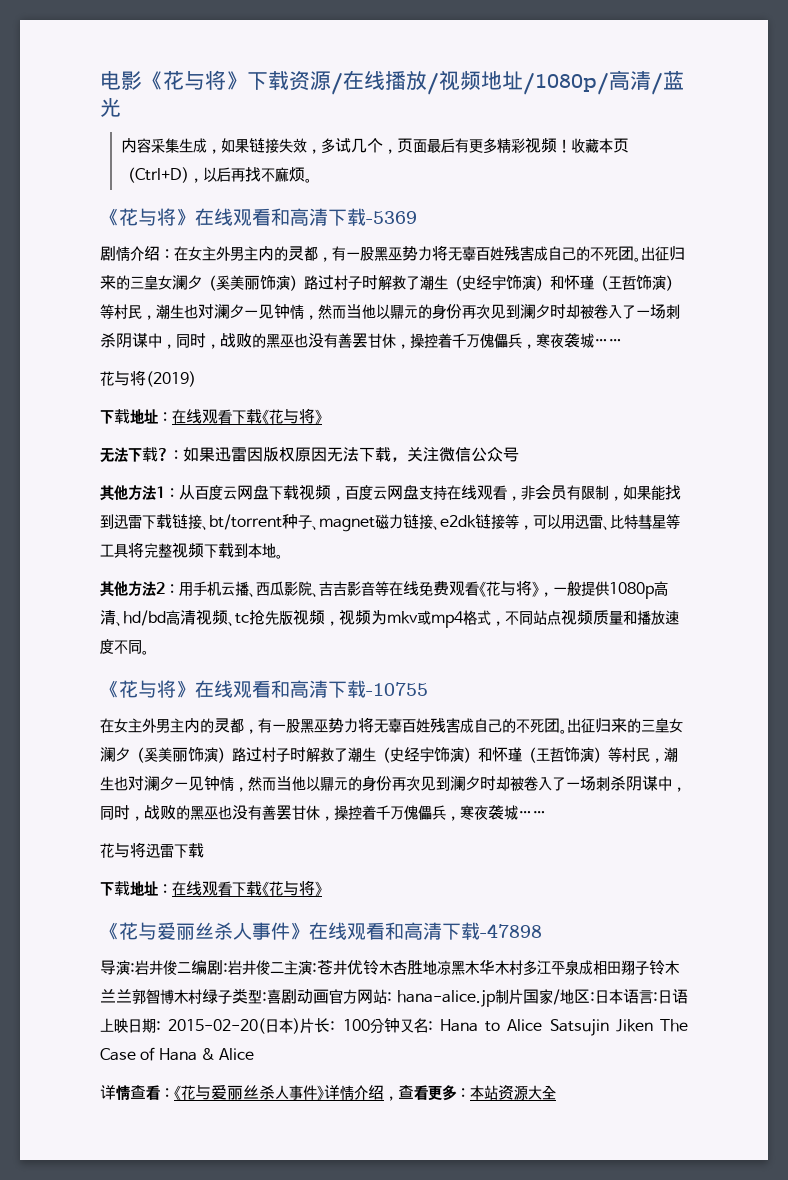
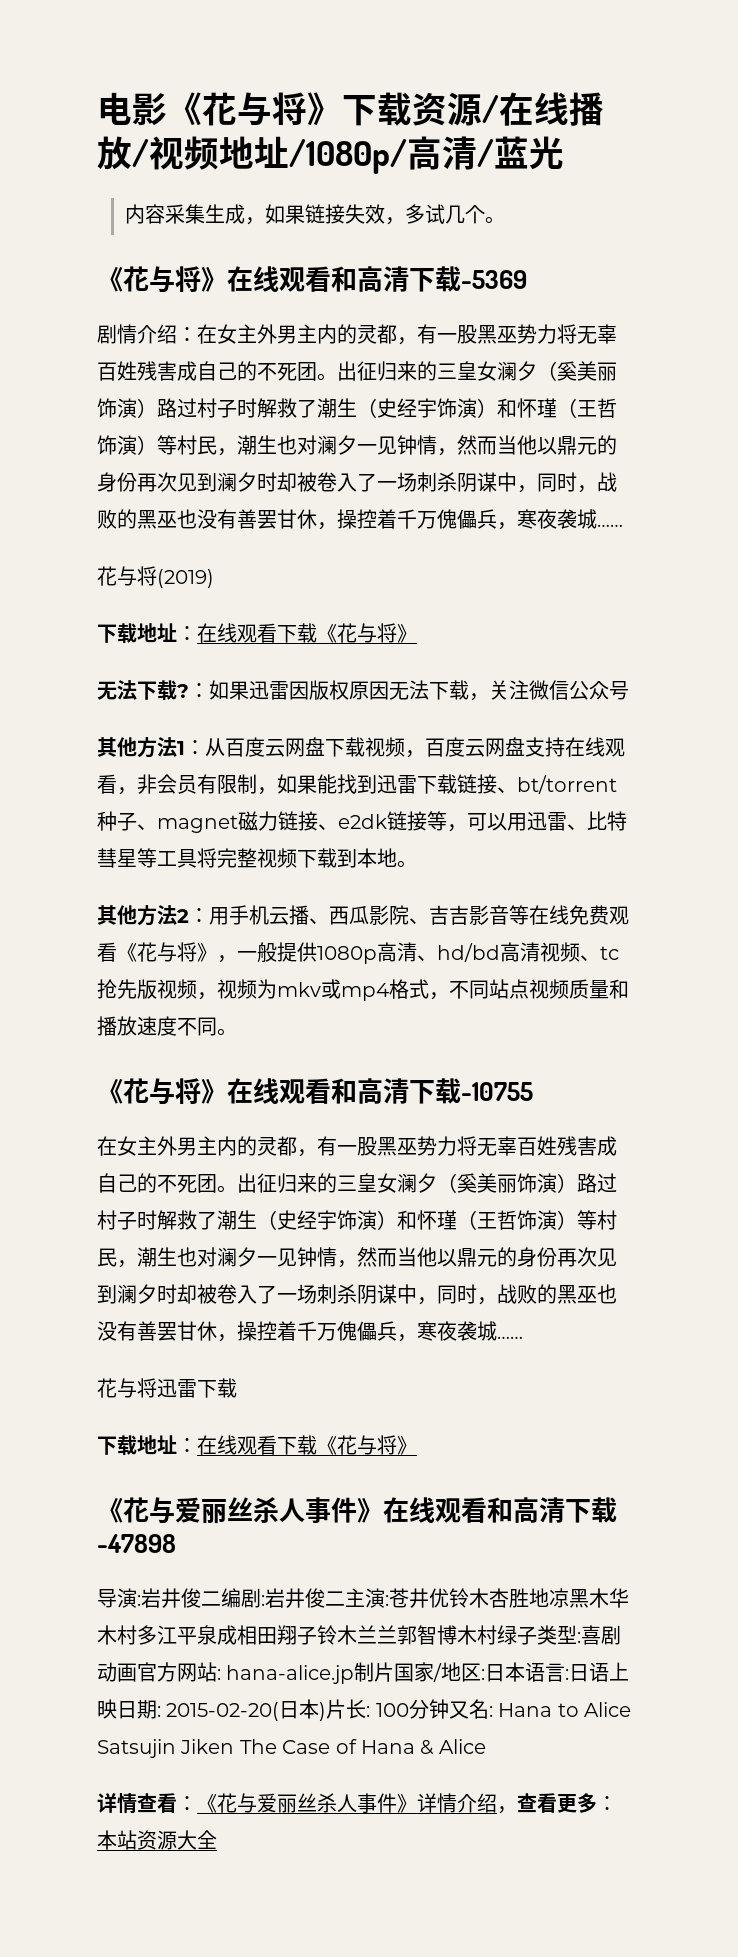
[382,137,629,154] [120,167,305,183] ，页面最后有更多精彩视频！收藏本页（Ctrl+D)，以后再找不麻烦 -> (485, 214) none

